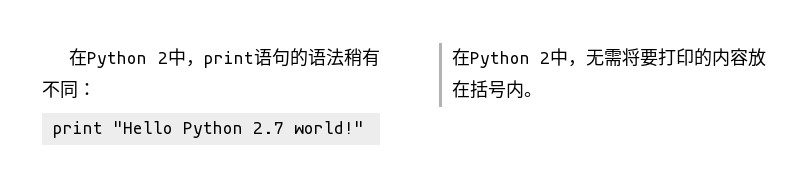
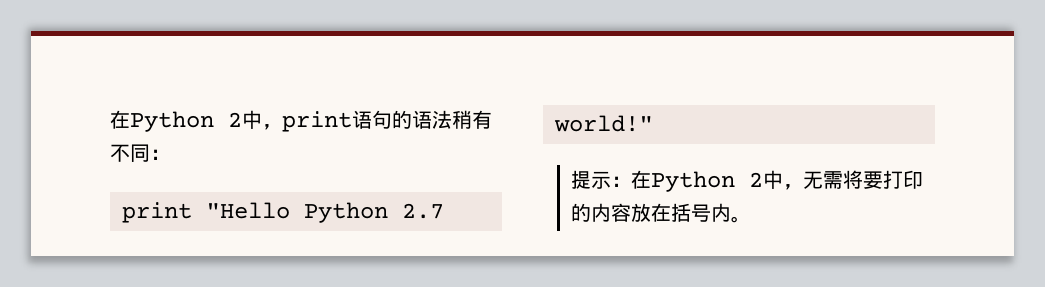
(364, 127) none -> [571,170,632,189] 提示：

